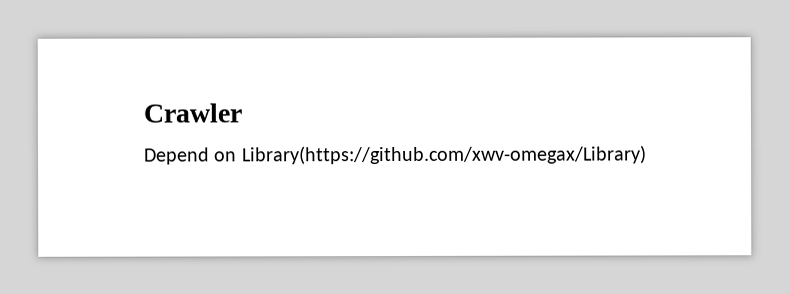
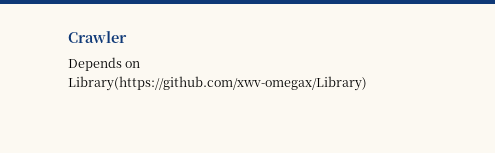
[144,147,210,165] Depend -> [68,57,122,71] Depends

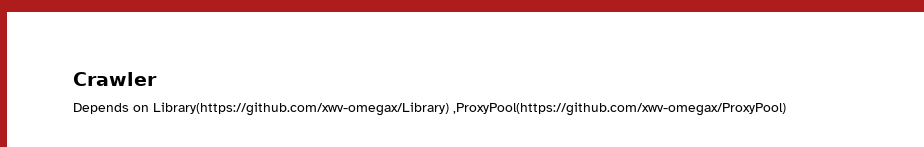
(367, 83) none -> [453,102,786,116] ,ProxyPool(https://github.com/xwv-omegax/ProxyPool)

